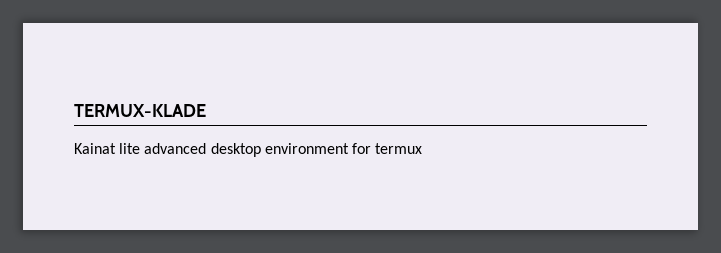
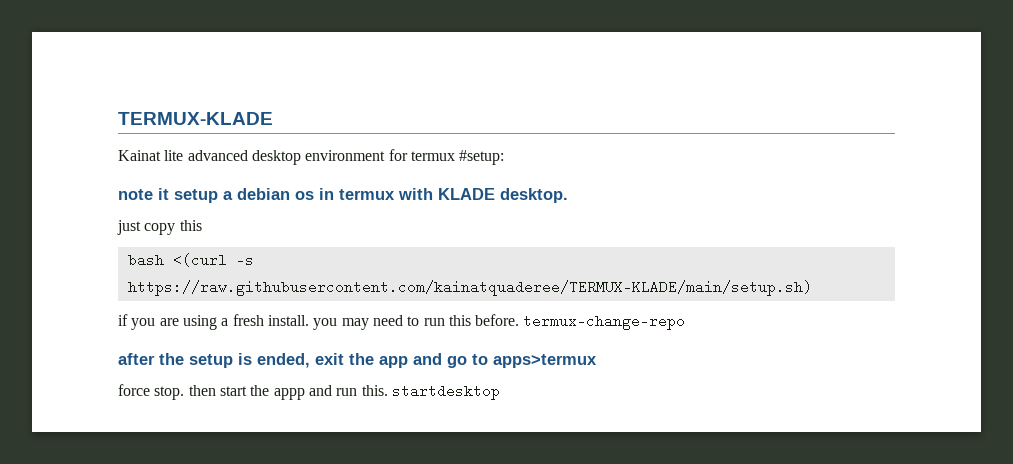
(423, 148) none -> [459,150,505,165] [118,188,568,203] [117,220,202,235] [127,253,254,267] [127,280,812,296] [118,314,686,330] [118,353,597,368] [118,384,500,400] #setup: // note it setup a debian os in termux with KLADE desktop. // just copy this // bash <(curl -s https://raw.githubusercontent.com/kainatquaderee/TERMUX-KLADE/main/setup.sh) // if you are using a fresh install. you may need to run this before. termux-change-repo // after the setup is ended, exit the app and go to apps>termux // force stop. then start the appp and run this. startdesktop

